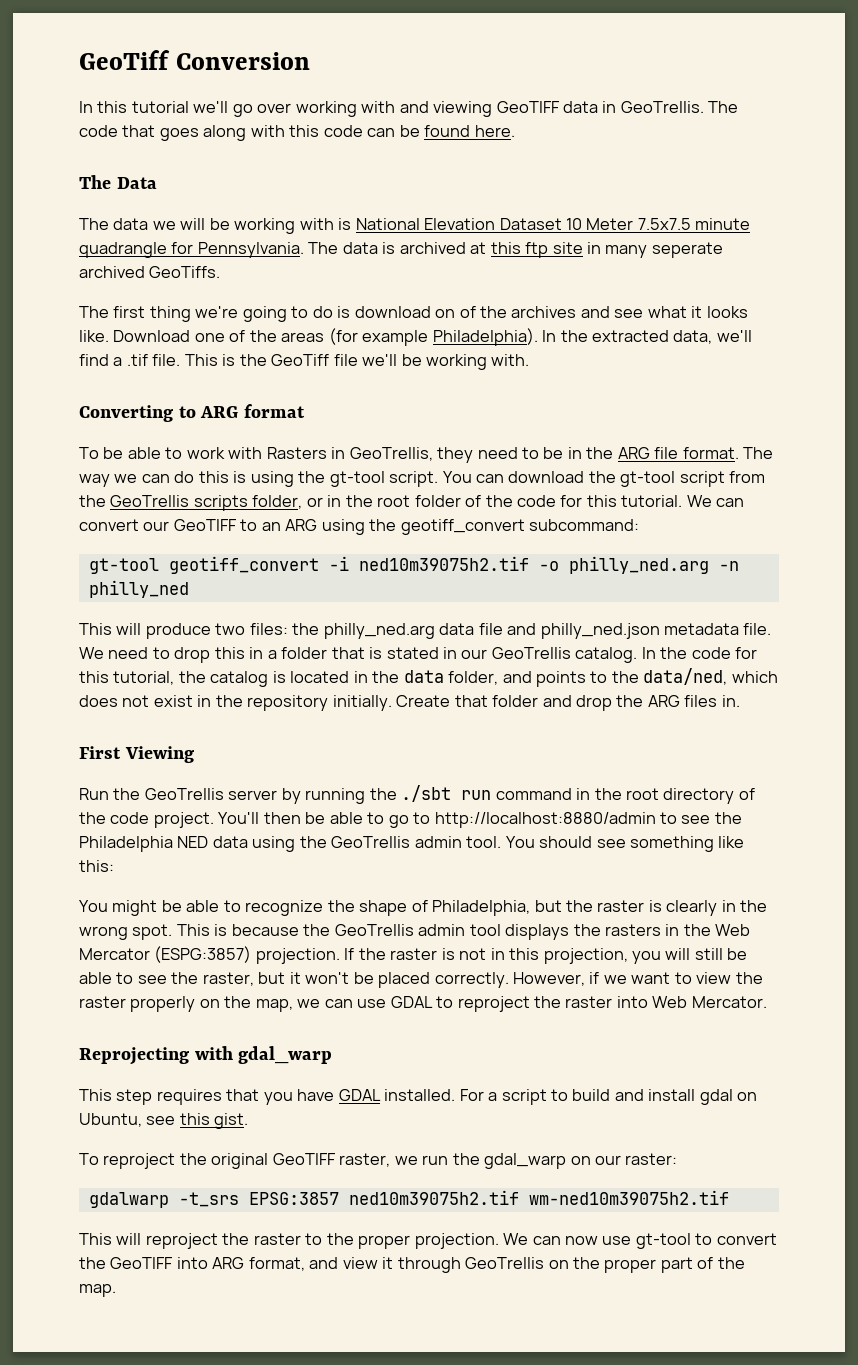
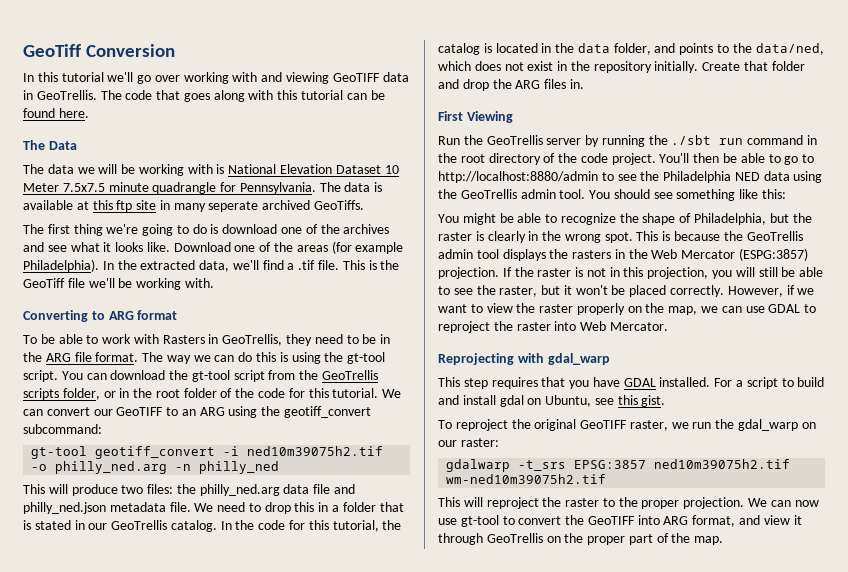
[323,125,363,137] code -> [301,90,344,100] tutorial
[399,242,466,254] archived -> [23,200,73,210] available
[435,309,456,318] on -> [281,227,303,234] one

